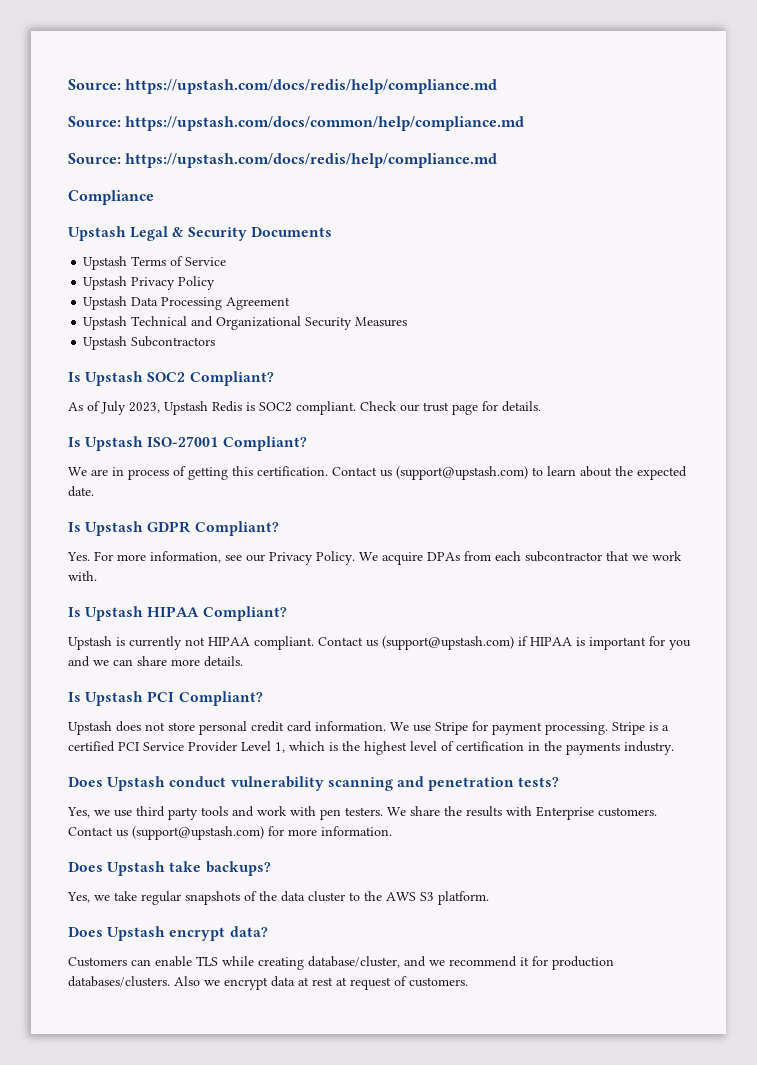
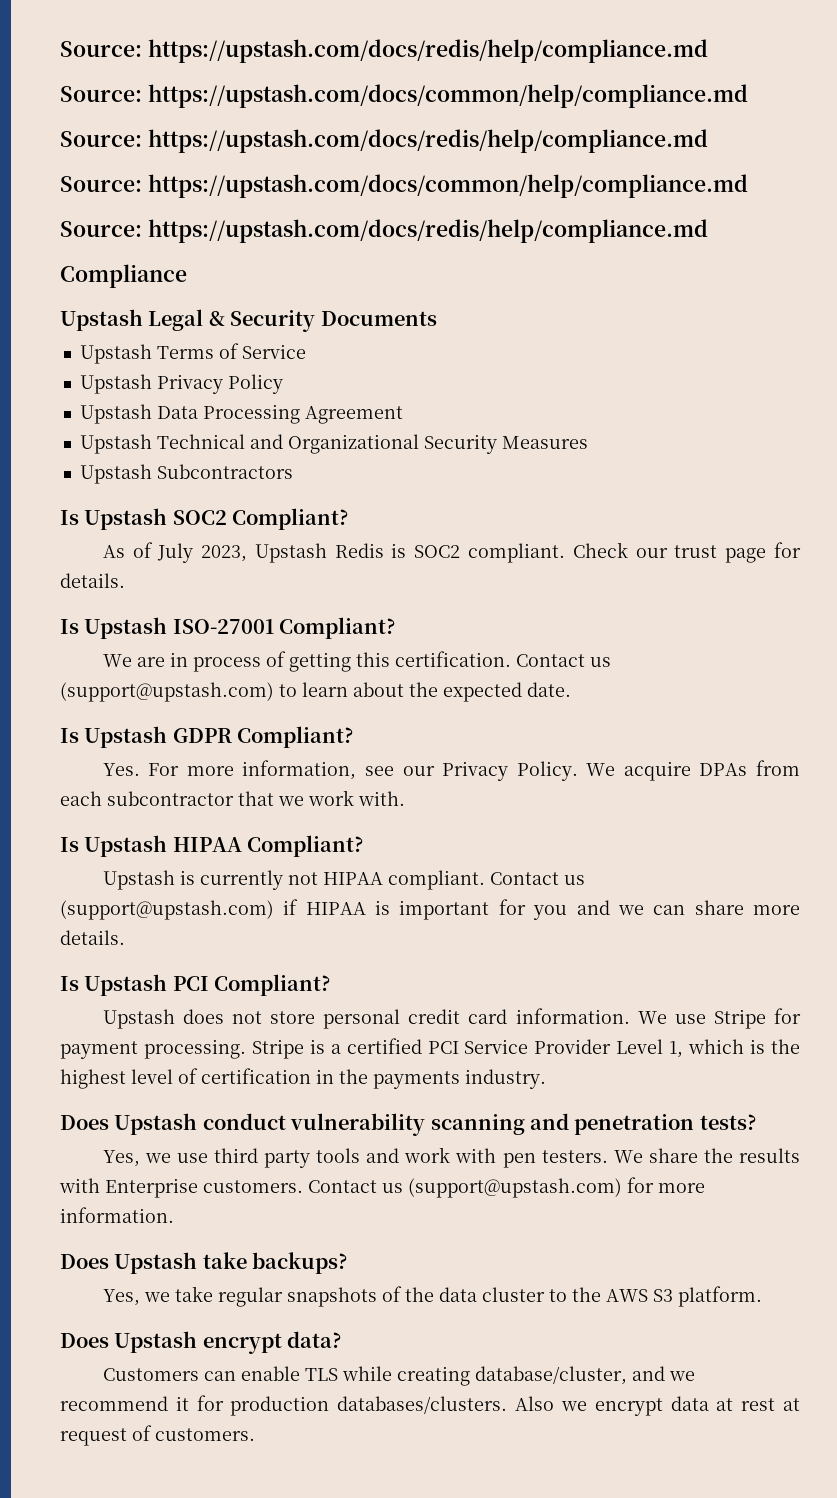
[68,79,498,94] [68,116,525,131] [68,153,498,168] Source: https://upstash.com/docs/redis/help/compliance.md // Source: https://upstash.com/docs/common/help/compliance.md // Source: https://upstash.com/docs/redis/help/compliance.md -> [60,39,708,63] [60,84,748,108] [60,129,708,153] [60,174,748,198] [60,219,708,243] Source: https://upstash.com/docs/redis/help/compliance.md // Source: https://upstash.com/docs/common/help/compliance.md // Source: https://upstash.com/docs/redis/help/compliance.md // Source: https://upstash.com/docs/common/help/compliance.md // Source: https://upstash.com/docs/redis/help/compliance.md

